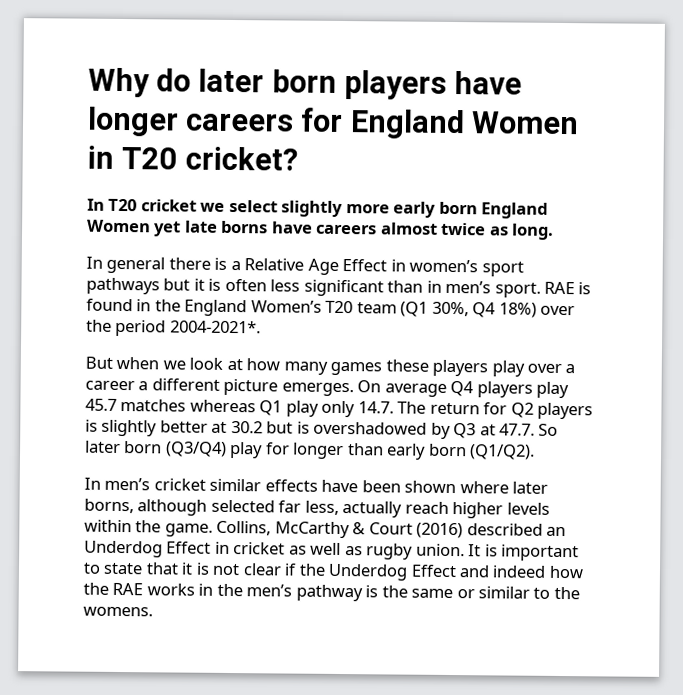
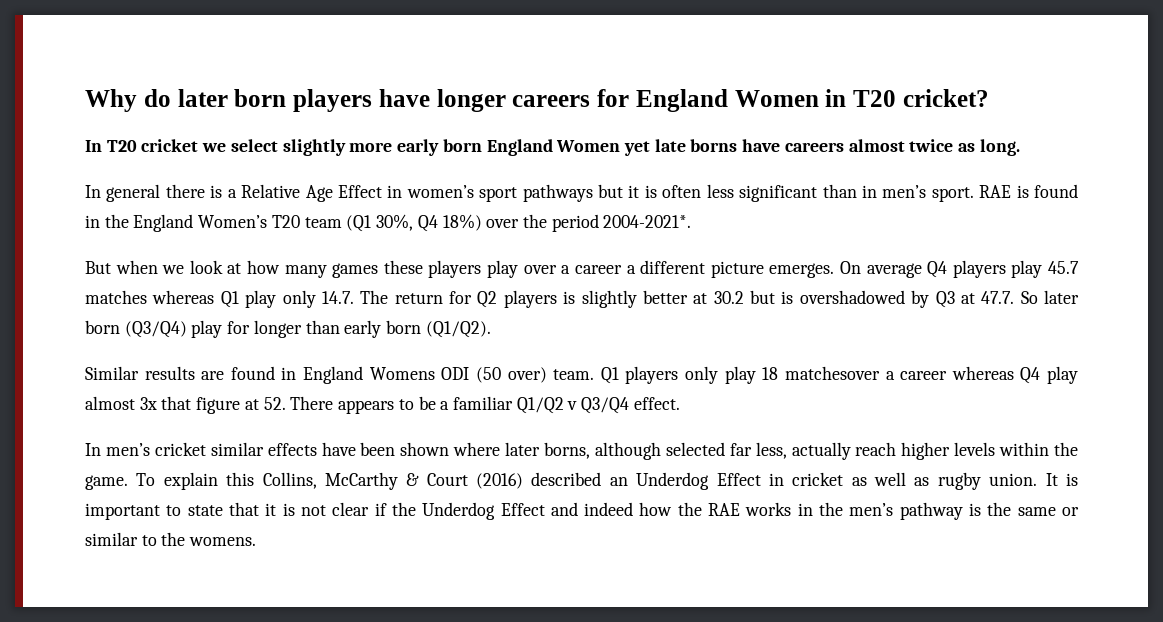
(536, 452) none -> [85,366,1078,384] [85,396,680,414] // Similar results are found in England Womens ODI (50 over) team. Q1 players only play 18 matchesover a career whereas Q4 play almost 3x that figure at 52. There appears to be a familiar Q1/Q2 v Q3/Q4 effect.
(213, 530) none -> [136,472,255,490] To explain this

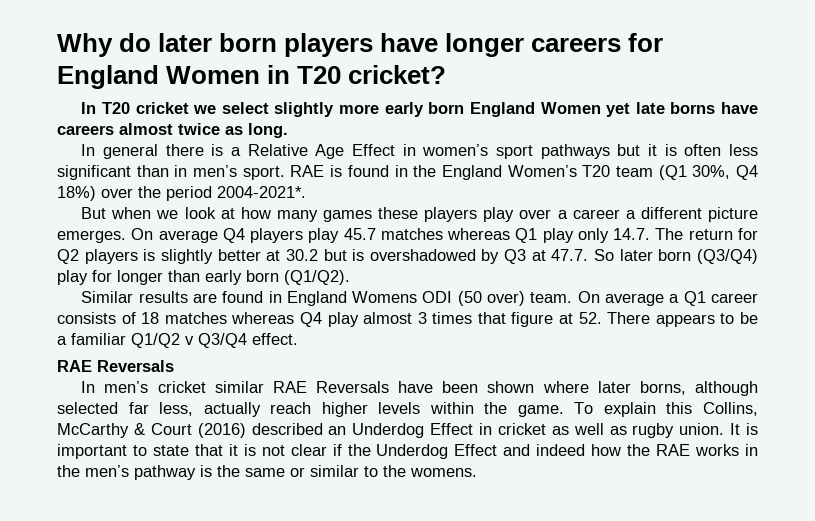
[600,366,948,384] Q1 players only play 18 matchesover a career -> [577,291,758,306] [57,312,227,324] On average a Q1 career consists of 18 matches
[139,397,157,410] 3x -> [417,312,473,324] 3 times
(680, 403) none -> [57,360,174,372] // RAE Reversals
[267,443,317,456] effects -> [272,381,389,393] RAE Reversals

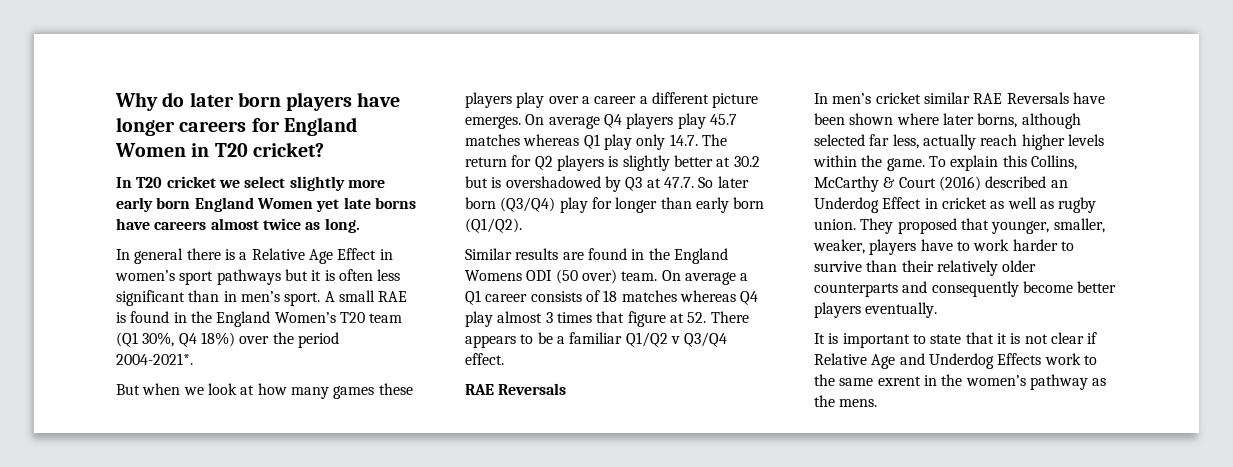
(285, 173) none -> [324,290,375,302] A small
(282, 297) none -> [648,248,670,260] the
(725, 429) none -> [860,218,1105,234] [813,239,1074,255] [814,260,1037,276] [814,281,1117,297] [814,302,938,318] They proposed that younger, smaller, weaker, players have to work harder to survive than their relatively older counterparts and consequently become better players eventually. //
[347,444,759,459] [57,465,477,480] the Underdog Effect and indeed how the RAE works in the men’s pathway is the same or similar to the womens. -> [814,353,1097,369] [814,374,1107,390] [814,395,878,407] Relative Age and Underdog Effects work to the same exrent in the women’s pathway as the mens.

